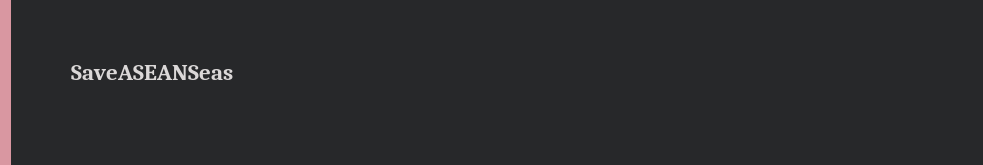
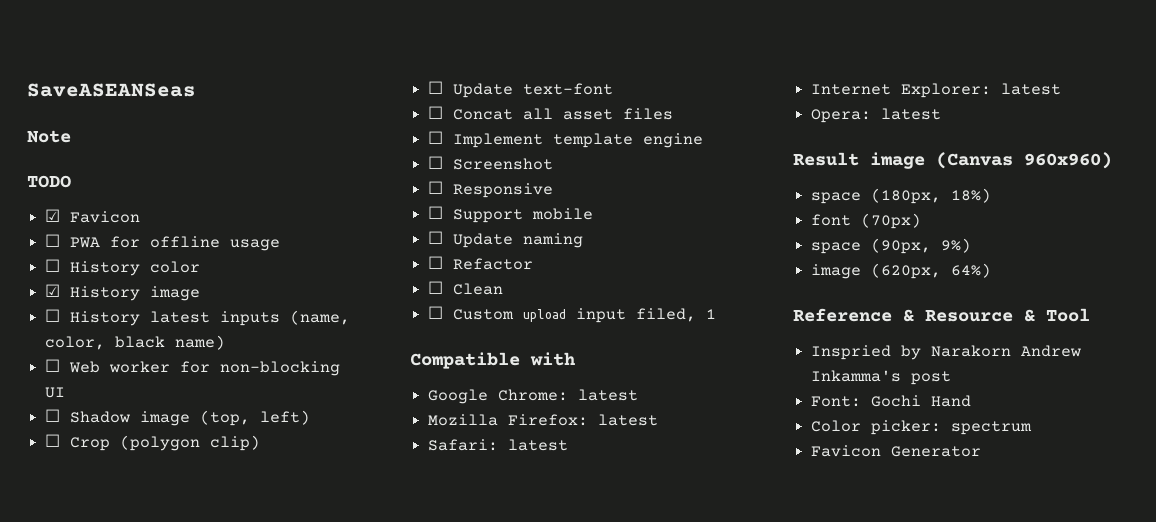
(233, 72) none -> [27,130,71,143] [27,175,71,188] [45,209,141,223] [45,234,281,251] [45,259,201,276] [45,284,201,301] [45,309,351,326] [45,335,226,350] [45,359,341,376] [45,387,66,398] [45,409,311,426] [45,434,261,451] [428,81,614,98] [428,106,674,120] [428,131,704,148] [428,156,554,170] [428,181,554,198] [428,206,594,223] [428,231,584,248] [428,256,534,270] [428,281,504,295] [428,306,717,323] [410,352,576,369] [428,389,639,404] [428,414,659,426] [428,439,569,451] [811,83,1062,98] [811,108,942,123] [793,152,1112,169] [811,188,992,204] [811,213,922,229] [811,238,972,254] [811,263,992,279] [793,308,1090,322] [811,345,1082,360] [811,370,952,385] [811,395,972,407] [811,420,1033,435] [811,445,982,457] // Note // TODO // ☑ Favicon // ☐ PWA for offline usage // ☐ History color // ☑ History image // ☐ History latest inputs (name, color, black name) // ☐ Web worker for non-blocking UI // ☐ Shadow image (top, left) // ☐ Crop (polygon clip) // ☐ Update text-font // ☐ Concat all asset files // ☐ Implement template engine // ☐ Screenshot // ☐ Responsive // ☐ Support mobile // ☐ Update naming // ☐ Refactor // ☐ Clean // ☐ Custom upload input filed, 1 // Compatible with // Google Chrome: latest // Mozilla Firefox: latest // Safari: latest // Internet Explorer: latest // Opera: latest // Result image (Canvas 960x960) // space (180px, 18%) // font (70px) // space (90px, 9%) // image (620px, 64%) // Reference & Resource & Tool // Inspried by Narakorn Andrew Inkamma's post // Font: Gochi Hand // Color picker: spectrum // Favicon Generator

